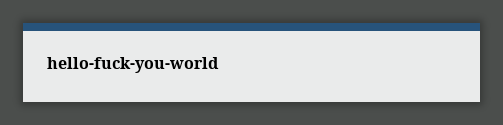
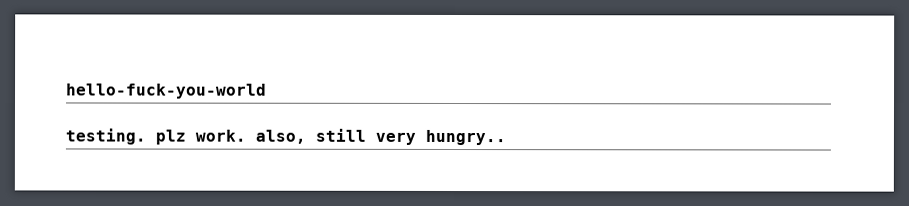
(219, 65) none -> [65,128,506,146] // testing. plz work. also, still very hungry..

